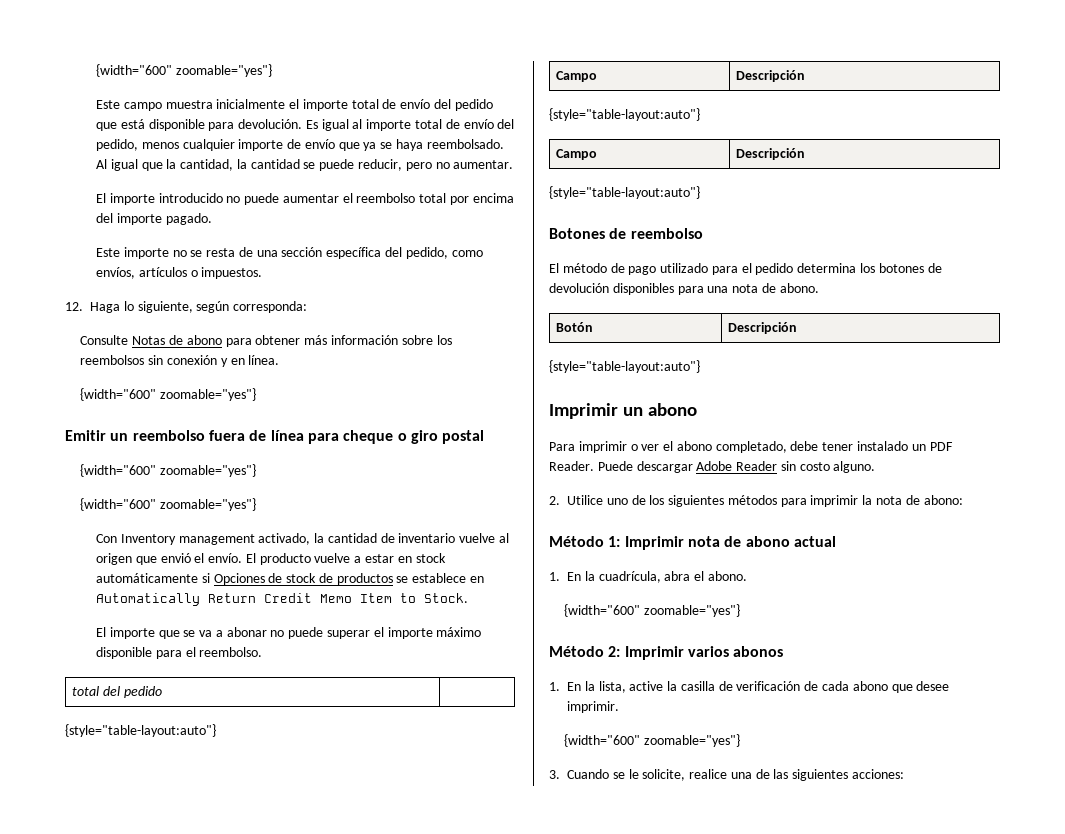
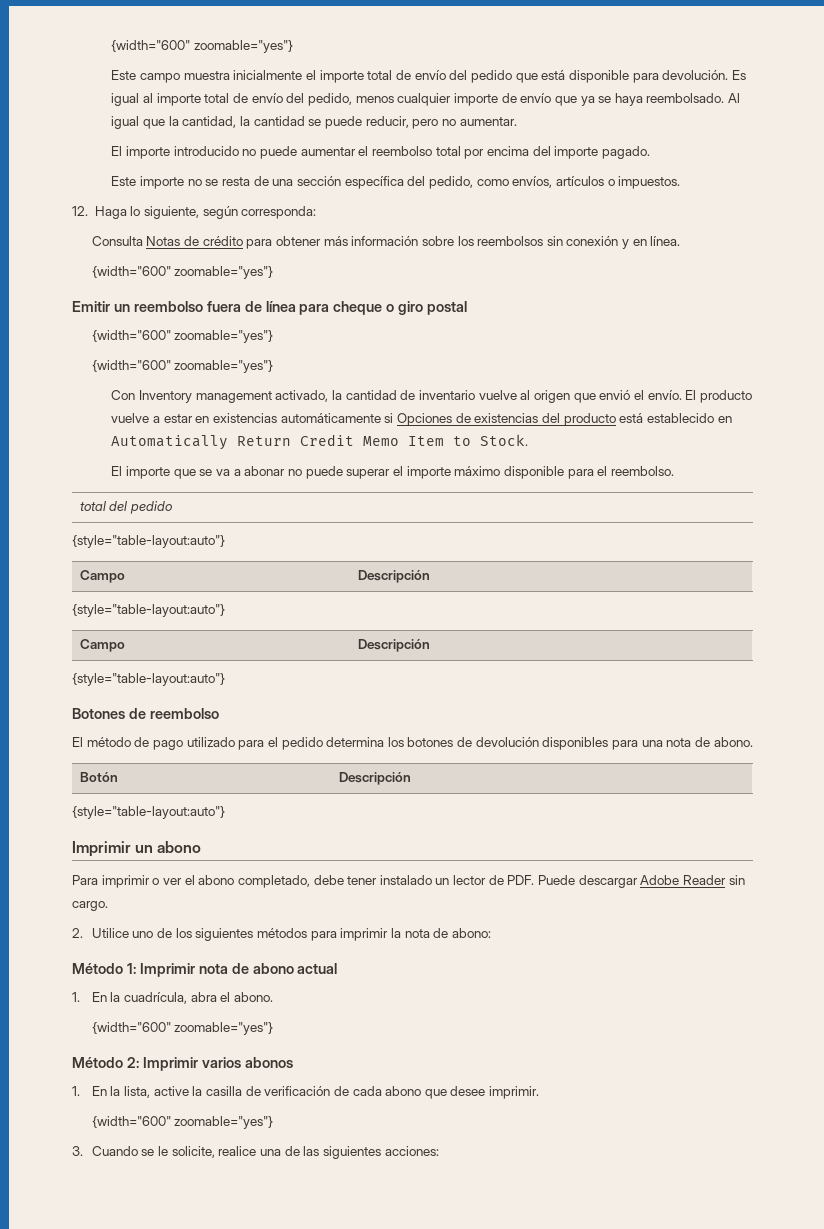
[80,335,129,345] Consulte -> [91,236,143,246] Consulta
[186,335,222,345] abono -> [202,236,243,246] crédito
[415,553,446,563] stock -> [213,413,278,423] existencias
[286,573,467,585] stock de productos se establece -> [474,413,714,426] existencias del producto está establecido
[929,442,953,451] [549,461,594,471] PDF Reader. -> [453,875,535,885] lector de PDF.
[799,461,876,473] costo alguno. -> [72,901,108,911] cargo.

